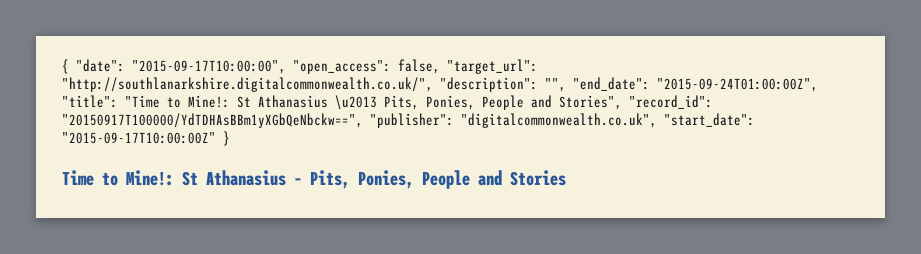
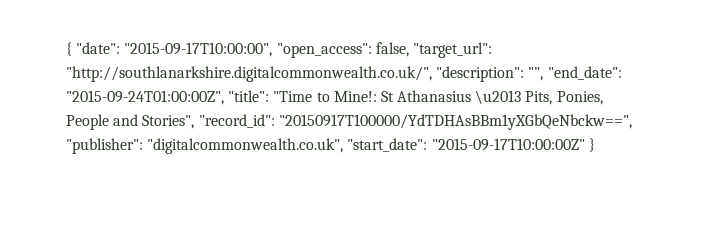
[62,170,566,189] // Time to Mine!: St Athanasius – Pits, Ponies, People and Stories -> (595, 145) none

